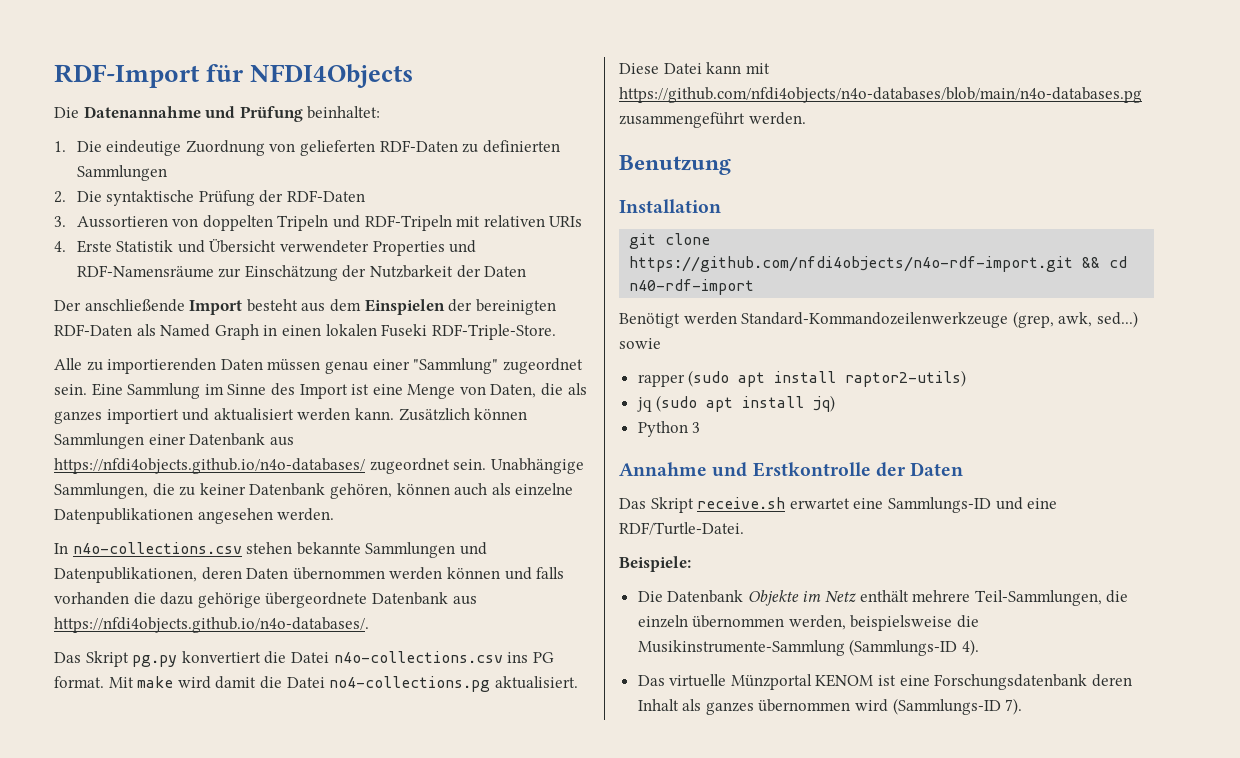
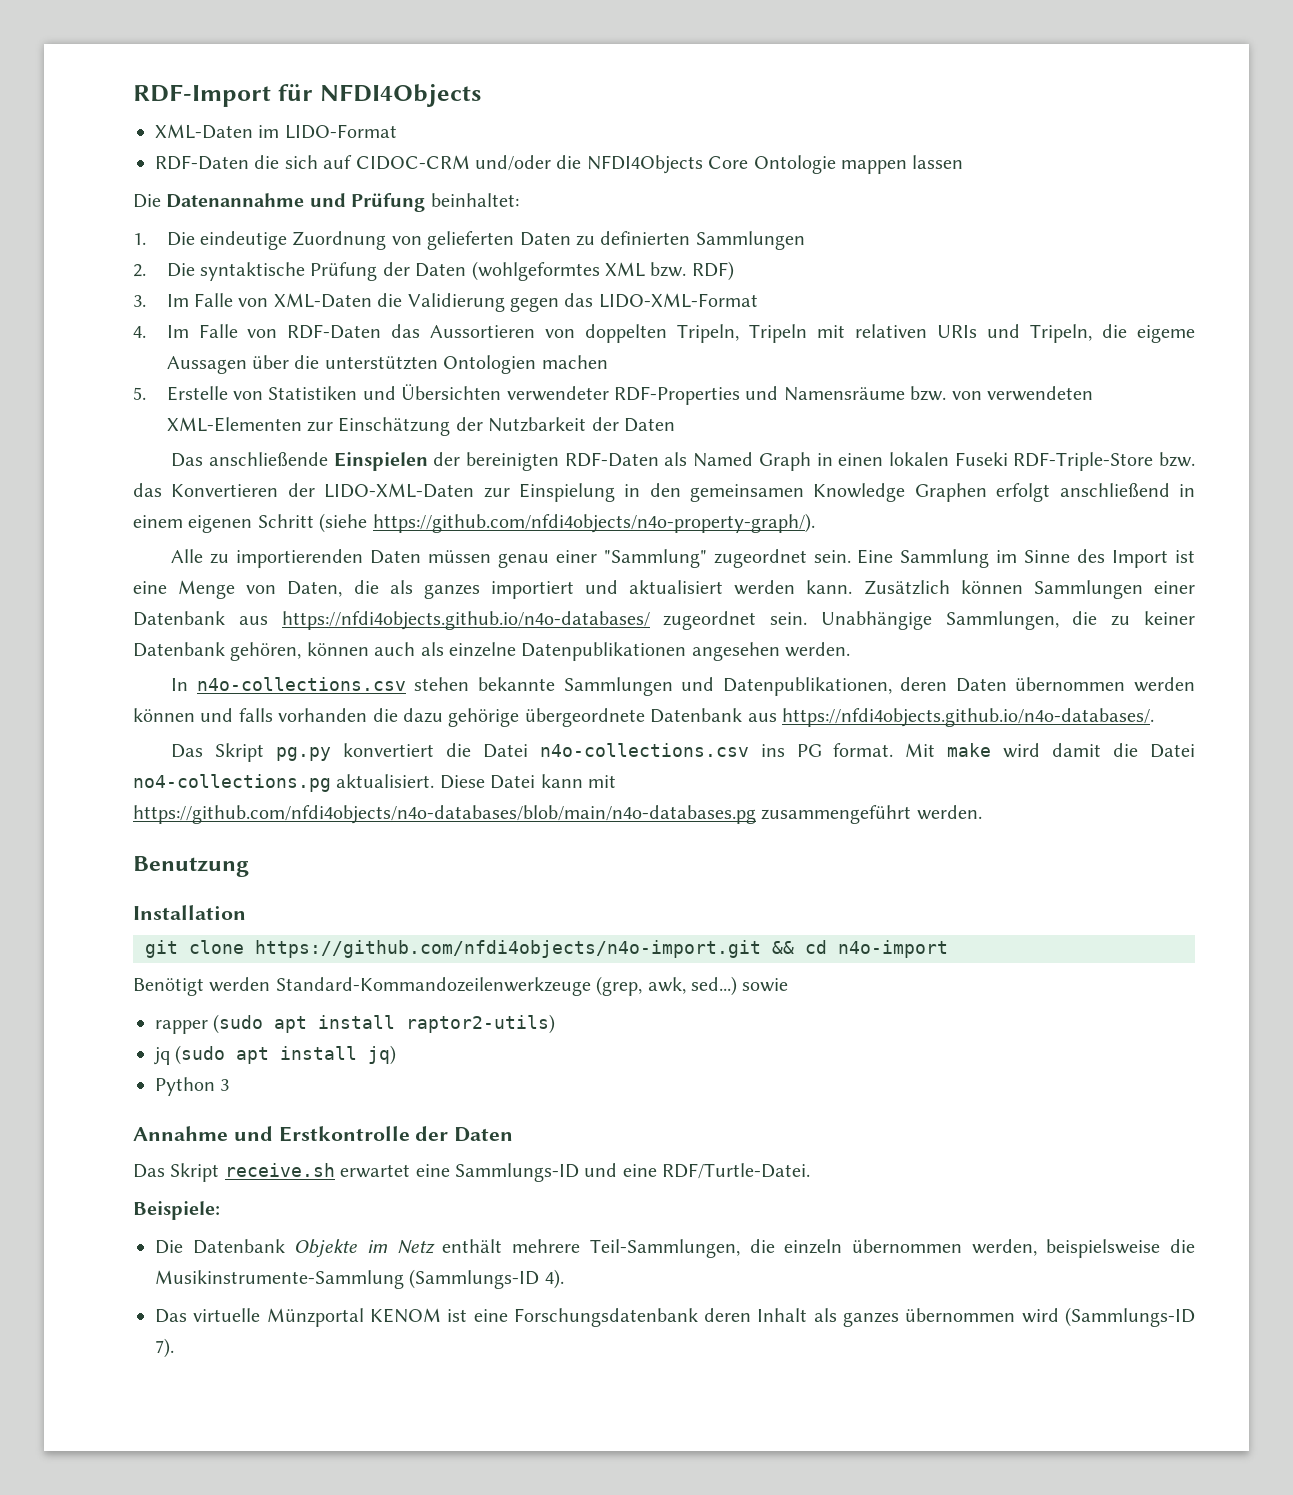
(414, 76) none -> [155,124,397,139] [155,155,964,174] // XML-Daten im LIDO-Format // RDF-Daten die sich auf CIDOC-CRM und/oder die NFDI4Objects Core Ontologie mappen lassen
[379,140,458,152] RDF-Daten -> [519,232,571,246] Daten
[286,190,365,202] [54,215,583,231] [54,239,477,256] [76,265,214,278] RDF-Daten // 3. Aussortieren von doppelten Tripeln und RDF-Tripeln mit relativen URIs // 4. Erste Statistik und Übersicht verwendeter Properties und RDF-Namensräume -> [415,261,734,281] [133,293,758,312] [133,324,1195,343] [166,355,608,374] [133,384,1093,405] [166,417,302,432] Daten (wohlgeformtes XML bzw. RDF) // 3. Im Falle von XML-Daten die Validierung gegen das LIDO-XML-Format // 4. Im Falle von RDF-Daten das Aussortieren von doppelten Tripeln, Tripeln mit relativen URIs und Tripeln, die eigeme Aussagen über die unterstützten Ontologien machen // 5. Erstelle von Statistiken und Übersichten verwendeter RDF-Properties und Namensräume bzw. von verwendeten XML-Elementen
[54,299,361,315] Der anschließende Import besteht aus dem -> [171,452,328,467] Das anschließende
[431,324,556,340] RDF-Triple-Store. -> [1013,452,1195,471] [133,483,1195,502] [133,513,815,533] RDF-Triple-Store bzw. das Konvertieren der LIDO-XML-Daten zur Einspielung in den gemeinsamen Knowledge Graphen erfolgt anschließend in einem eigenen Schritt (siehe https://github.com/nfdi4objects/n4o-property-graph/).
[629,256,1074,272] https://github.com/nfdi4objects/n4o-rdf-import.git -> [255,940,761,958] https://github.com/nfdi4objects/n4o-import.git
[629,279,755,295] n40-rdf-import -> [838,940,948,958] n4o-import

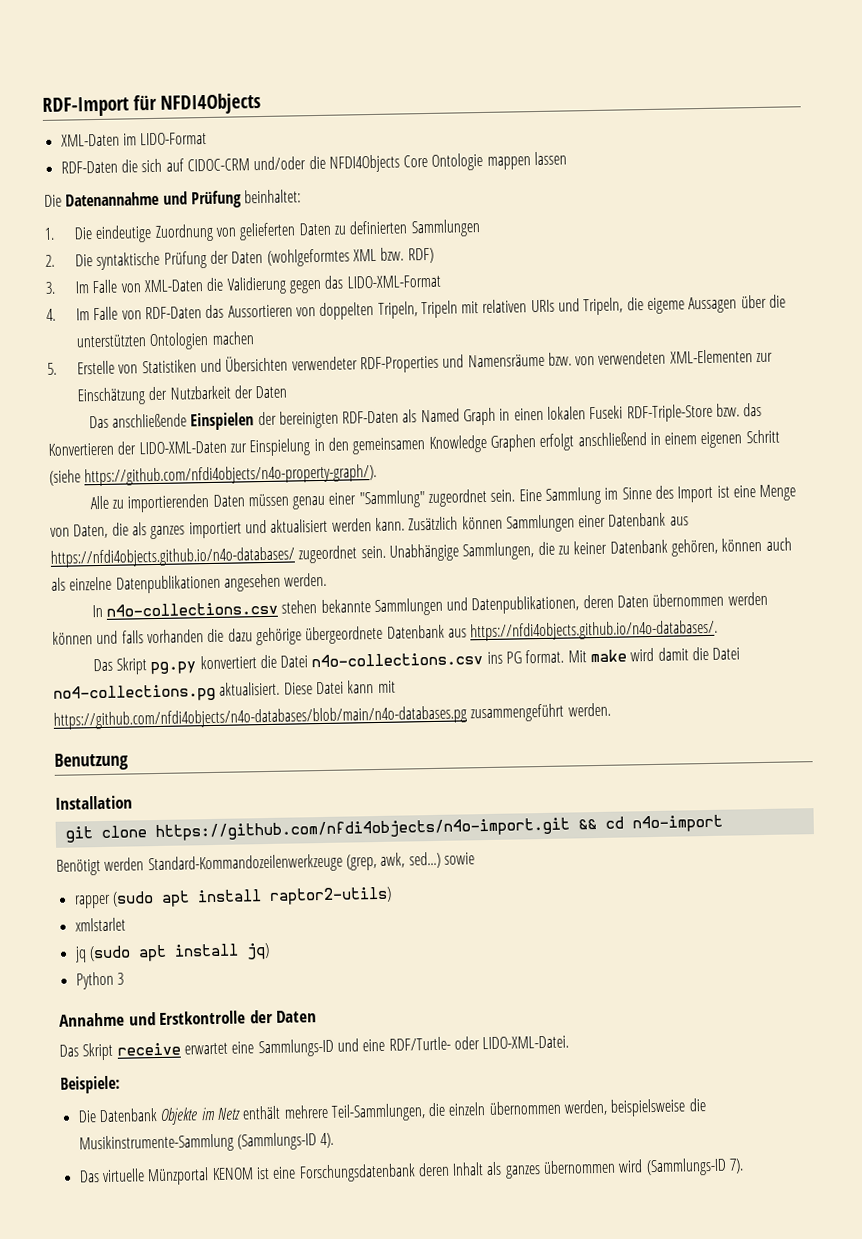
(556, 1024) none -> [74,917,126,932] // xmlstarlet
[224,1163,335,1177] receive.sh -> [116,1042,181,1056] receive
[662,1163,811,1179] RDF/Turtle-Datei. -> [388,1035,570,1051] RDF/Turtle- oder LIDO-XML-Datei.

